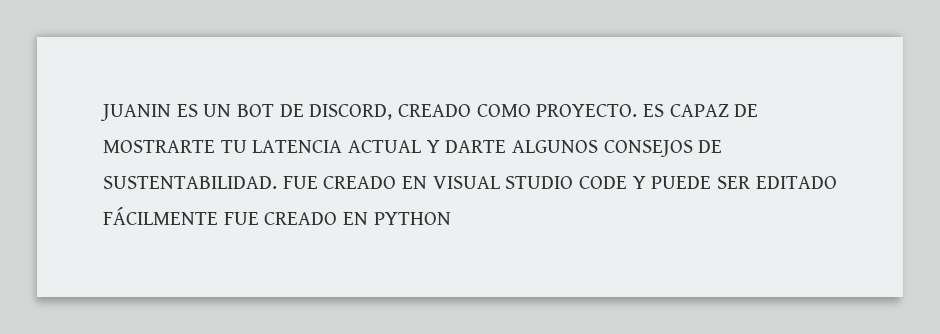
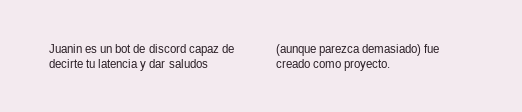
[100,104,759,121] [103,140,723,157] [103,176,837,189] [103,206,451,225] JUANIN ES UN BOT DE DISCORD, CREADO COMO PROYECTO. ES CAPAZ DE MOSTRARTE TU LATENCIA ACTUAL Y DARTE ALGUNOS CONSEJOS DE SUSTENTABILIDAD. FUE CREADO EN VISUAL STUDIO CODE Y PUEDE SER EDITADO FÁCILMENTE FUE CREADO EN PYTHON -> [49,44,234,56] [49,59,208,71] [276,44,440,56] [276,59,391,71] Juanin es un bot de discord capaz de decirte tu latencia y dar saludos (aunque parezca demasiado) fue creado como proyecto.

